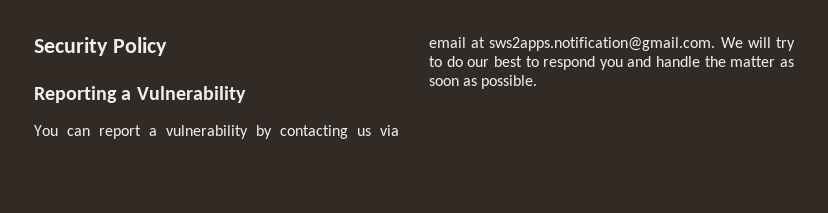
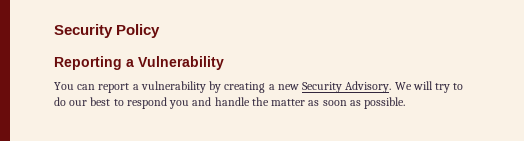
[280,125,399,139] [429,37,716,51] contacting us via email at sws2apps.notification@gmail.com. -> [224,81,392,93] creating a new Security Advisory.

